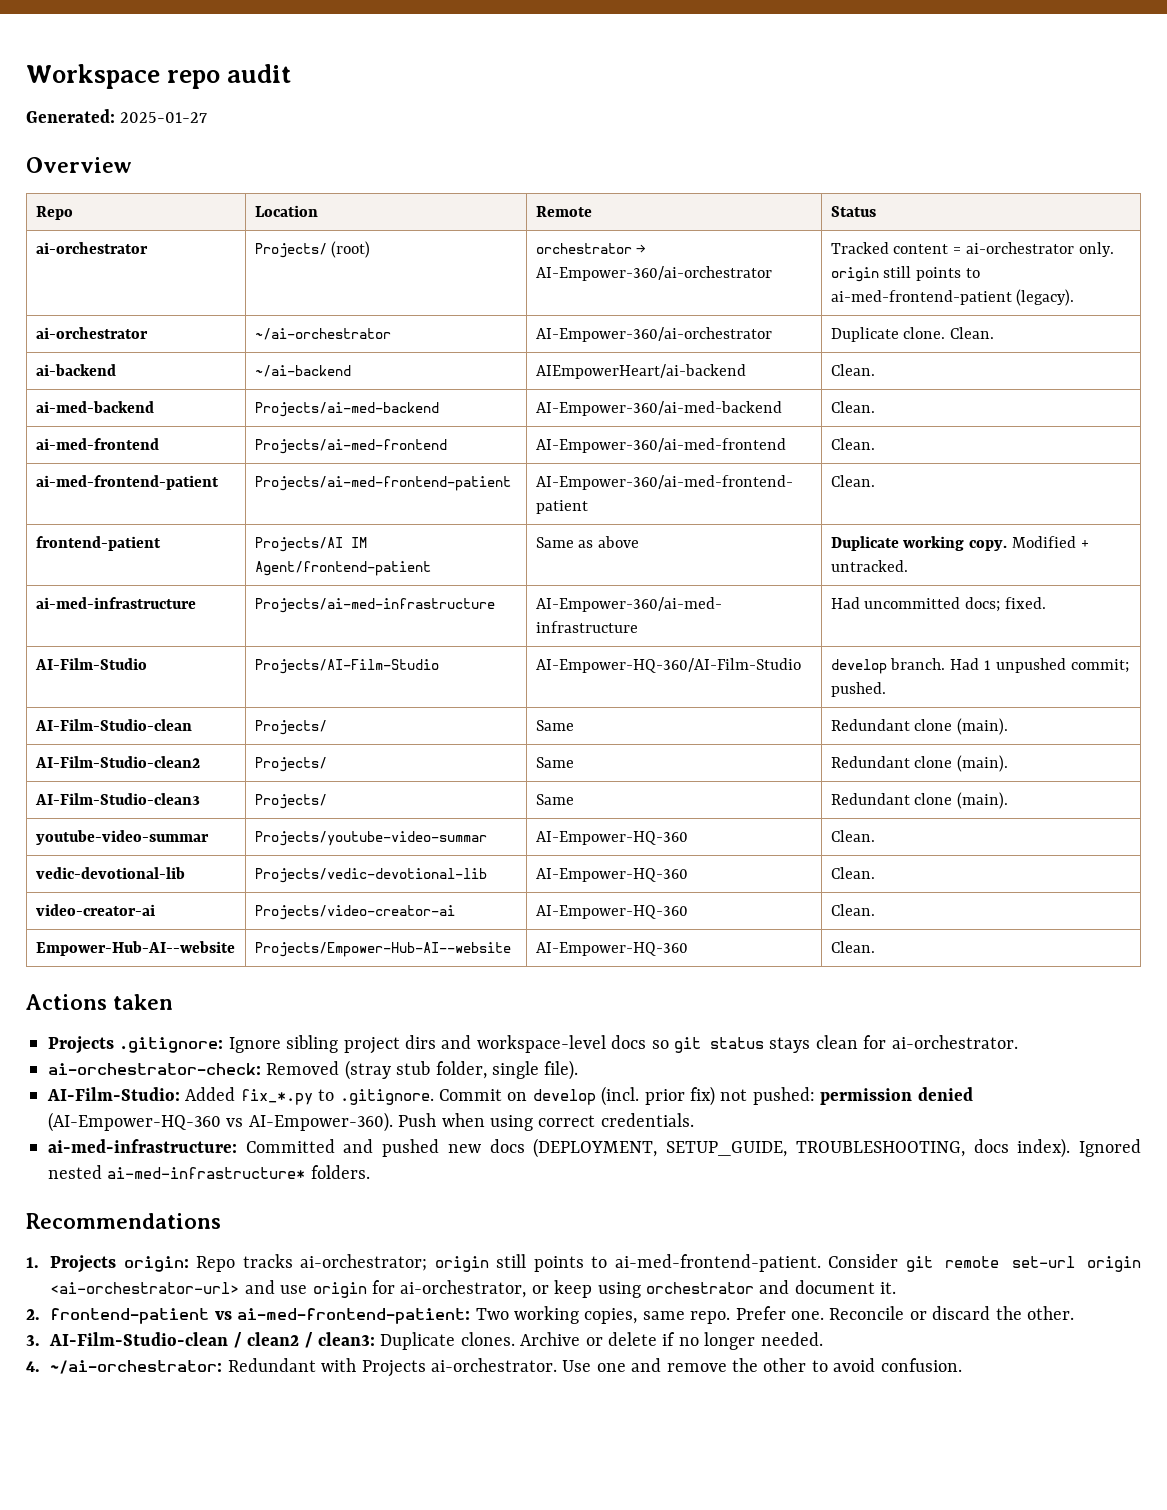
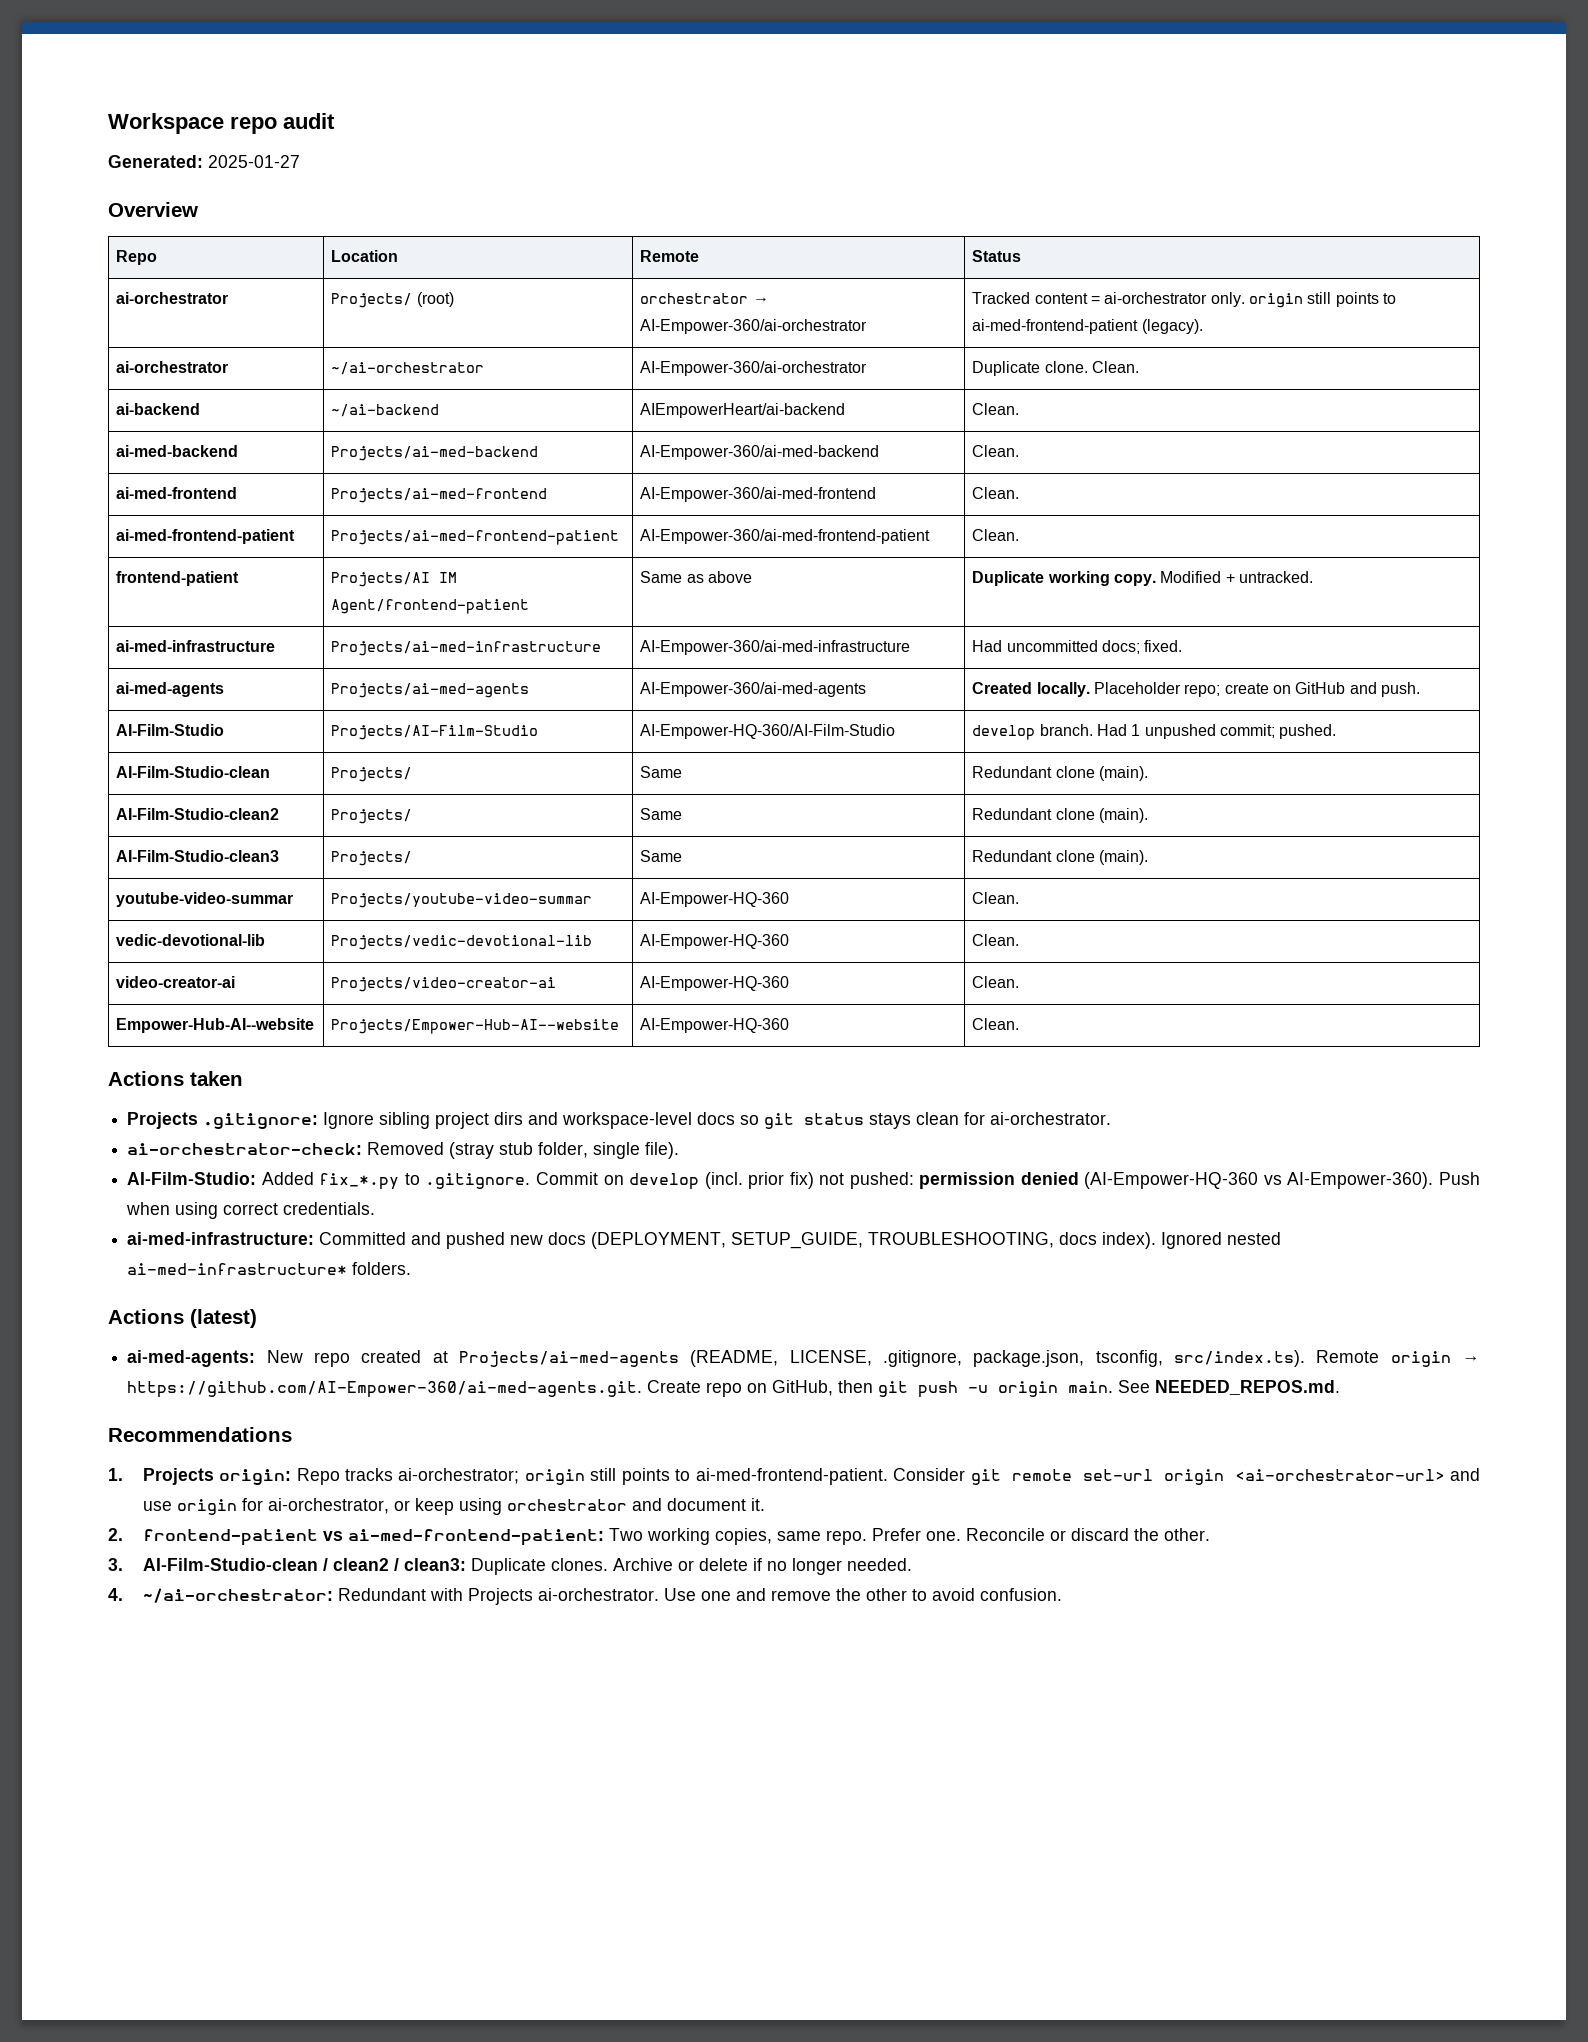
(1047, 603) none -> [116,682,225,697] [331,683,530,698] [640,682,867,697] [972,682,1421,697] // ai-med-agents | Projects/ai-med-agents | AI-Empower-360/ai-med-agents | Created locally. Placeholder repo; create on GitHub and push.
(370, 1172) none -> [108,1309,257,1328] [127,1350,1480,1367] [127,1380,1341,1398] // Actions (latest) // ai-med-agents: New repo created at Projects/ai-med-agents (README, LICENSE, .gitignore, package.json, tsconfig, src/index.ts). Remote origin → https://github.com/AI-Empower-360/ai-med-agents.git. Create repo on GitHub, then git push -u origin main. See NEEDED_REPOS.md.

